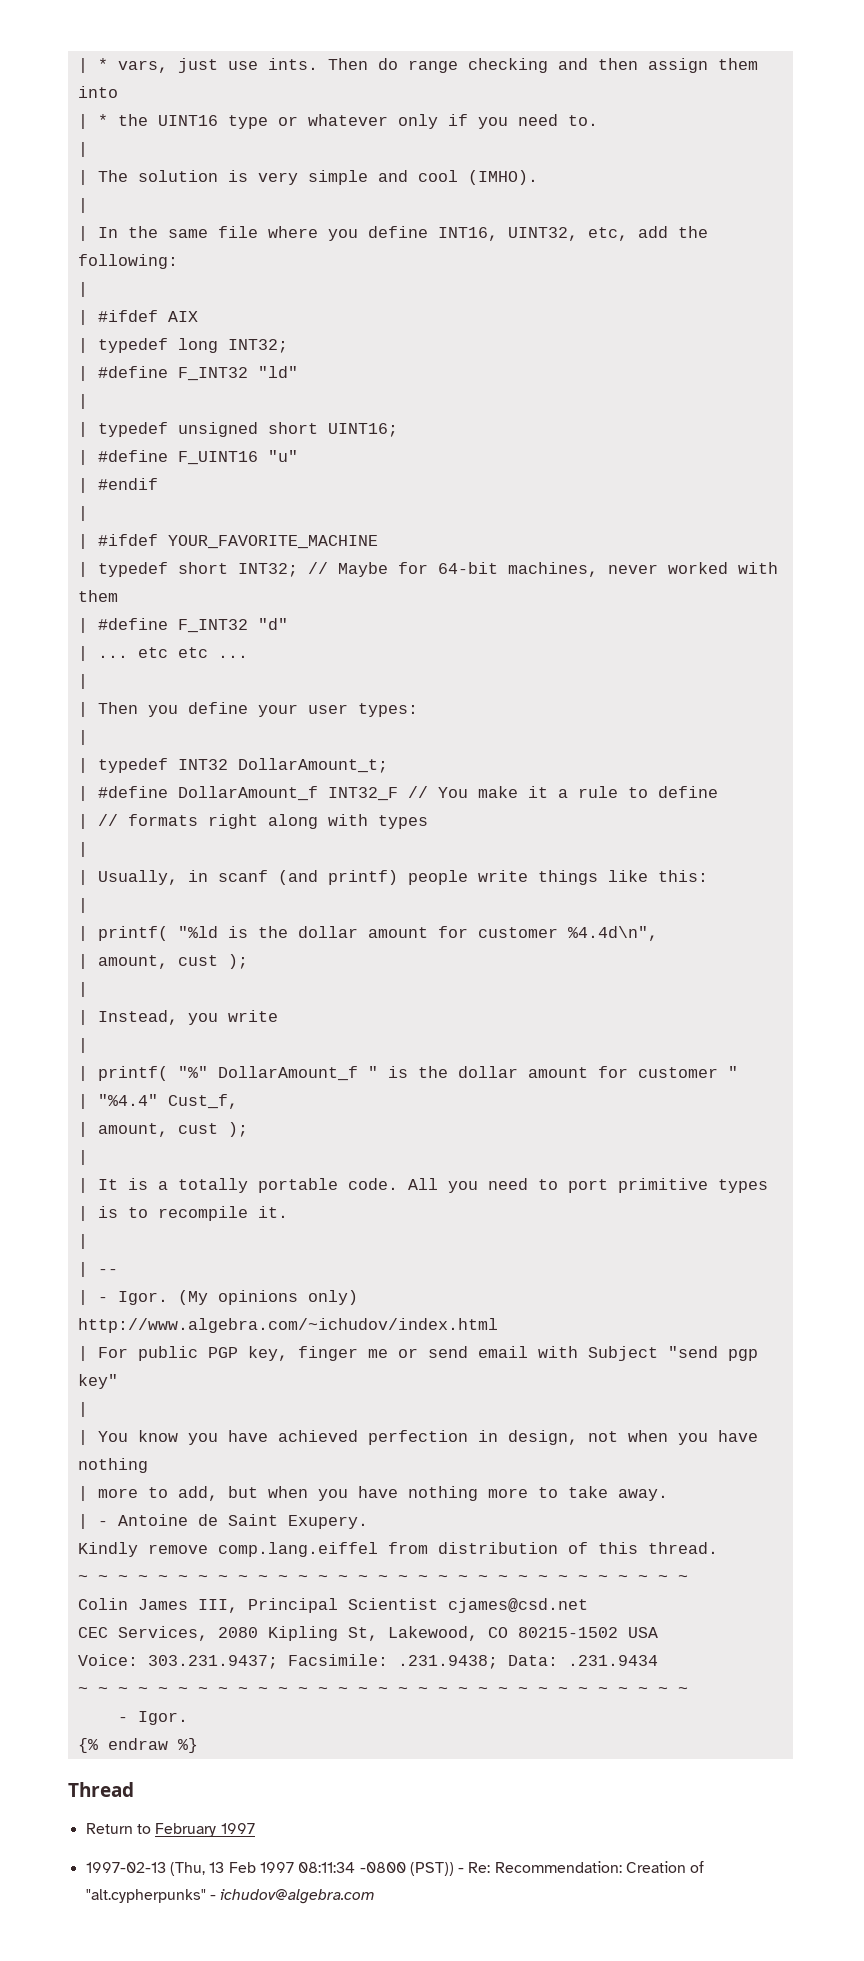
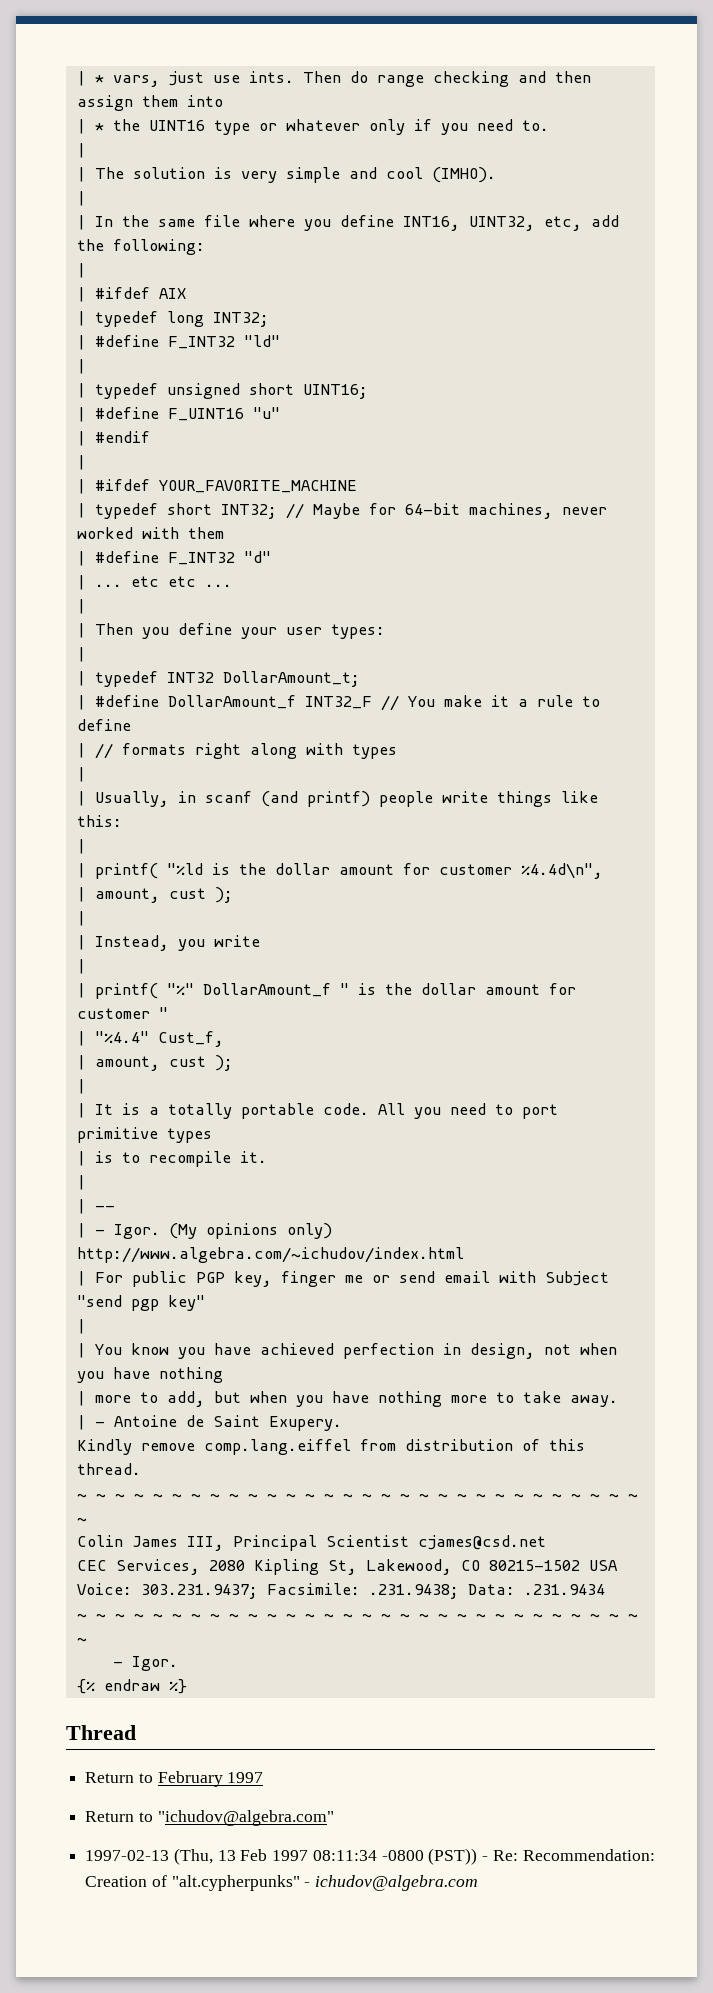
(255, 1828) none -> [85,1810,334,1826] // Return to "ichudov@algebra.com"

